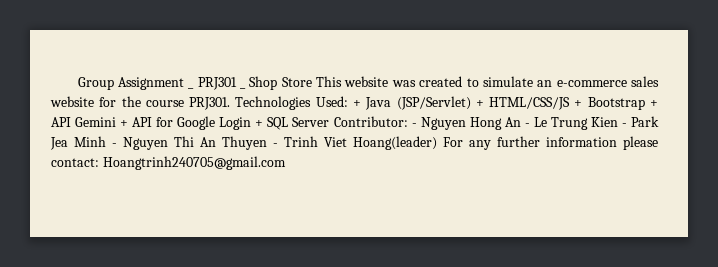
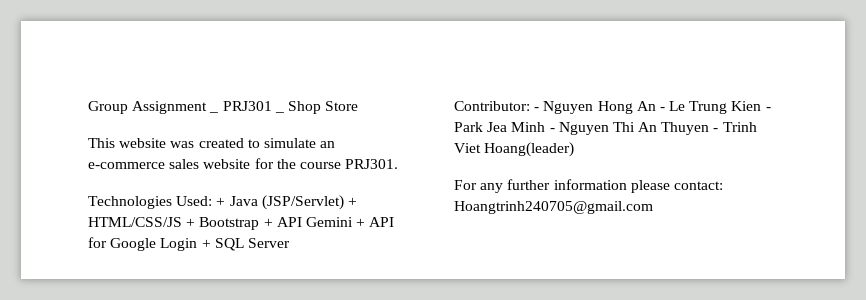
(312, 82) none -> (359, 106) //
(231, 103) none -> (399, 164) //
(330, 122) none -> (290, 243) //
(437, 143) none -> (575, 149) //

